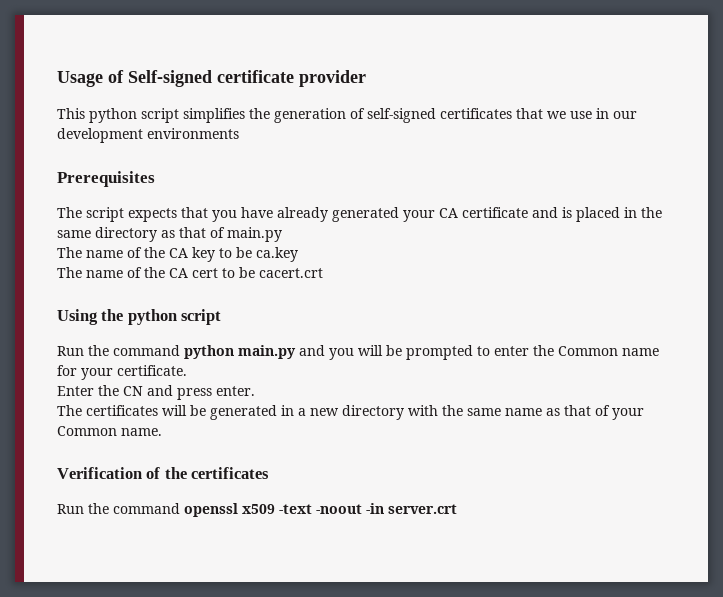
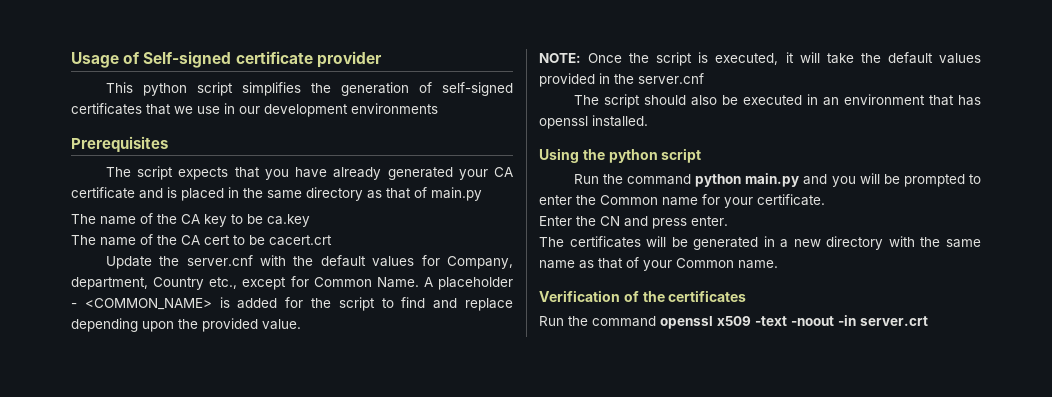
(323, 273) none -> [105,255,514,269] [71,276,513,290] [71,297,514,311] [71,318,301,332] [539,52,981,66] [539,73,704,87] [573,94,981,108] [539,115,648,129] // Update the server.cnf with the default values for Company, department, Country etc., except for Common Name. A placeholder - <COMMON_NAME> is added for the script to find and replace depending upon the provided value. // NOTE: Once the script is executed, it will take the default values provided in the server.cnf // The script should also be executed in an environment that has openssl installed.

